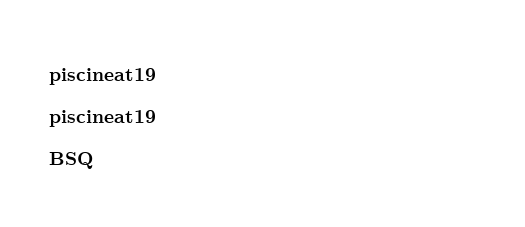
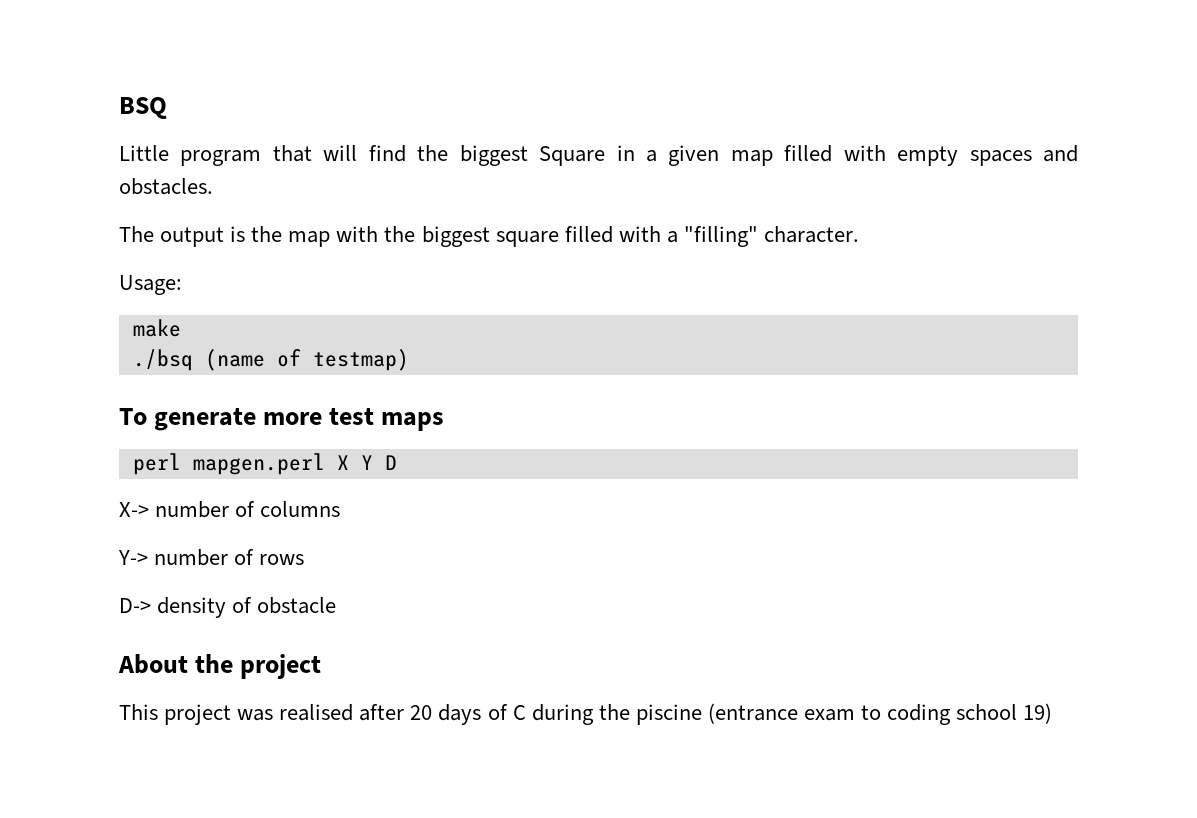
[49,68,156,85] [49,110,156,127] [49,152,93,169] piscineat19 // piscineat19 // BSQ -> [119,97,167,119] [119,145,1078,166] [119,178,213,195] [119,226,859,247] [119,275,182,295] [132,319,181,337] [132,349,409,371] [119,408,445,431] [132,453,397,475] [119,501,341,518] [118,549,305,566] [119,597,337,618] [118,654,322,679] [119,703,1053,725] BSQ // Little program that will find the biggest Square in a given map filled with empty spaces and obstacles. // The output is the map with the biggest square filled with a "filling" character. // Usage: // make // ./bsq (name of testmap) // To generate more test maps // perl mapgen.perl X Y D // X-> number of columns // Y-> number of rows // D-> density of obstacle // About the project // This project was realised after 20 days of C during the piscine (entrance exam to coding school 19)

